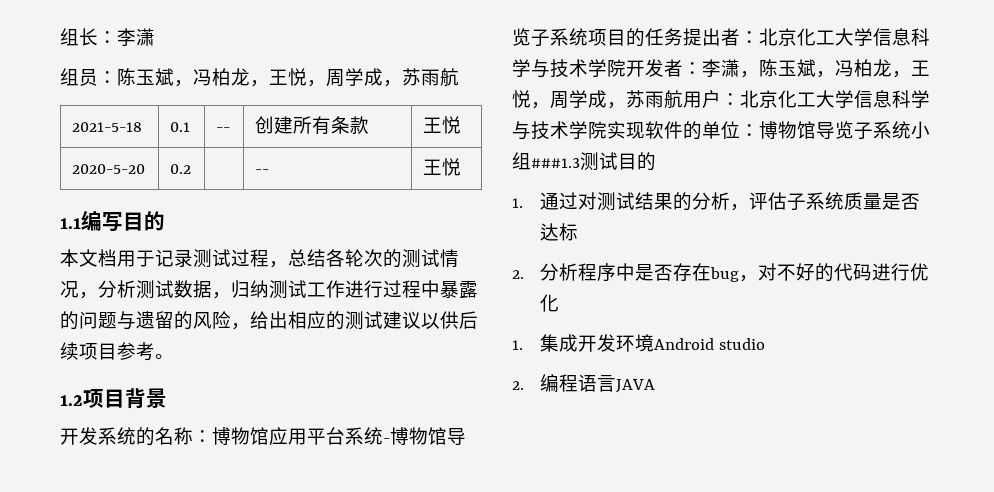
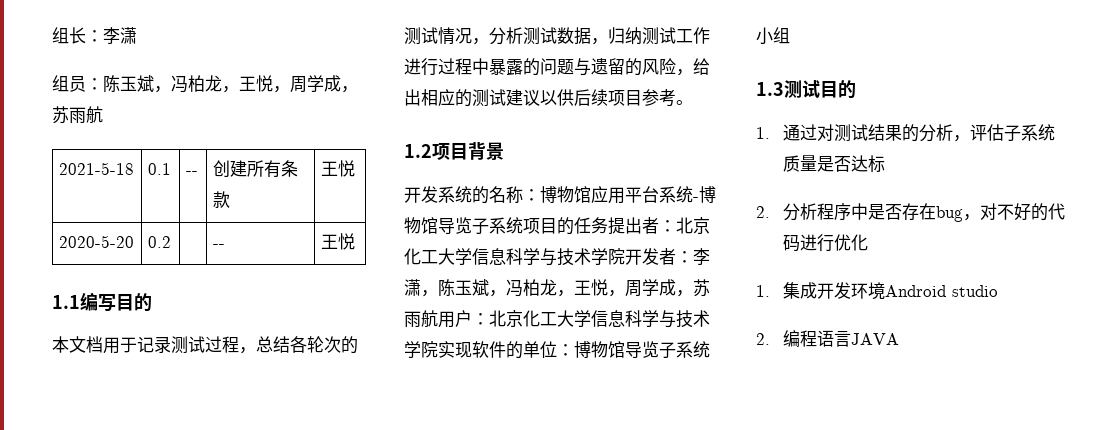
[531,158,580,168] ###1.3 -> [756,82,784,96] // 1.3

